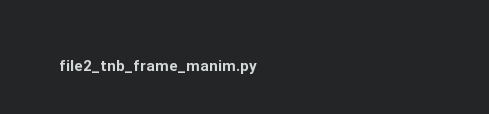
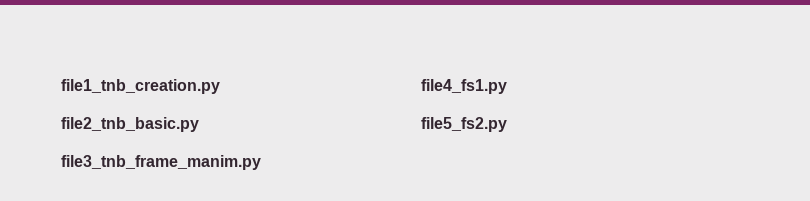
[59,60,257,74] file2_tnb_frame_manim.py -> [61,79,220,94] [61,117,199,132] [61,155,261,170] [421,79,507,94] [421,117,507,132] file1_tnb_creation.py // file2_tnb_basic.py // file3_tnb_frame_manim.py // file4_fs1.py // file5_fs2.py

